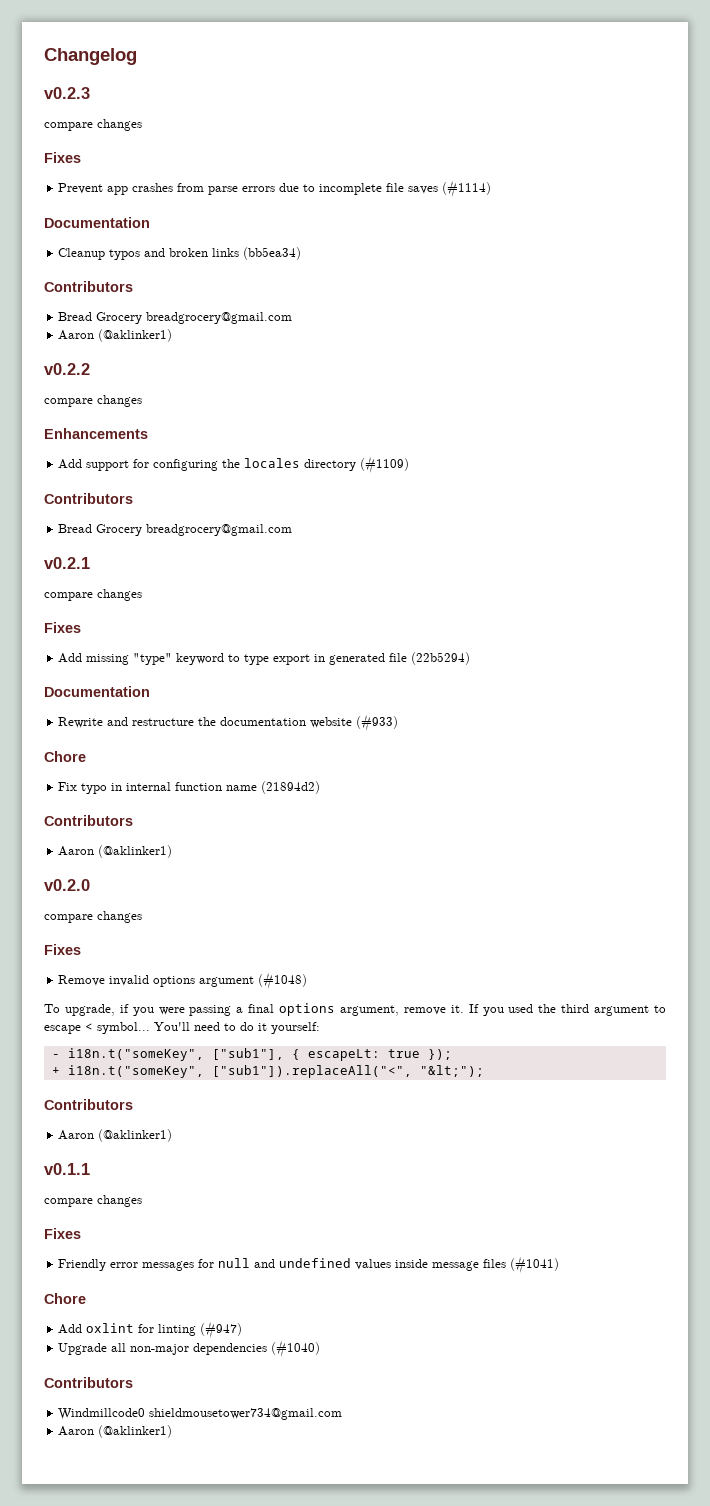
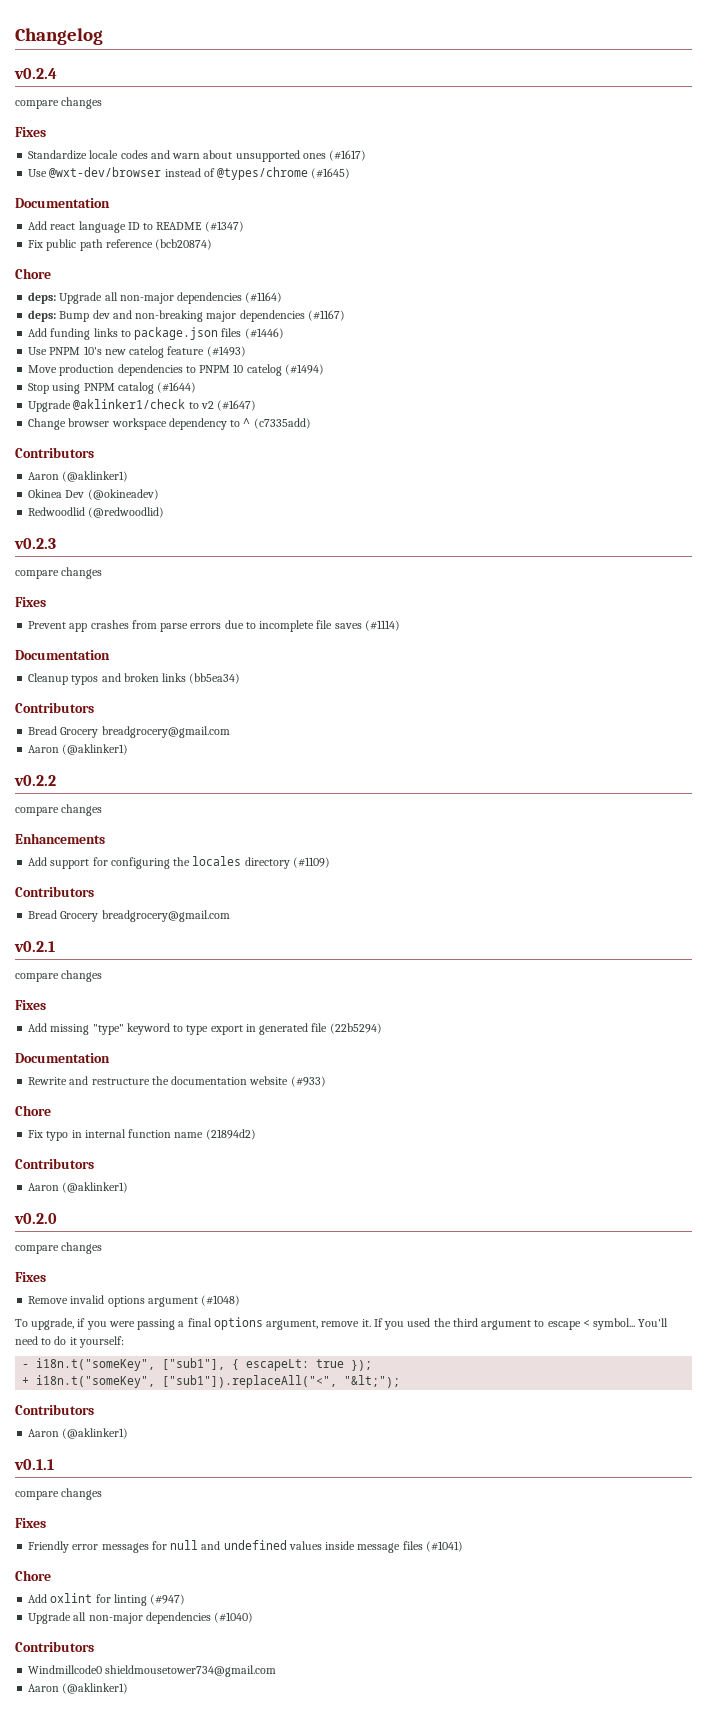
(137, 56) none -> [14,68,57,79] [15,97,103,109] [15,127,46,137] [28,150,367,162] [28,167,351,180] [15,198,110,208] [28,221,244,233] [28,239,213,251] [15,268,51,279] [28,292,283,304] [28,310,345,322] [28,327,284,340] [28,346,246,358] [28,364,324,376] [28,382,197,394] [28,399,257,412] [28,418,311,430] [15,447,94,458] [28,471,129,482] [28,489,159,500] [28,507,165,518] // v0.2.4 // compare changes // Fixes // Standardize locale codes and warn about unsupported ones (#1617) // Use @wxt-dev/browser instead of @types/chrome (#1645) // Documentation // Add react language ID to README (#1347) // Fix public path reference (bcb20874) // Chore // deps: Upgrade all non-major dependencies (#1164) // deps: Bump dev and non-breaking major dependencies (#1167) // Add funding links to package.json files (#1446) // Use PNPM 10's new catelog feature (#1493) // Move production dependencies to PNPM 10 catelog (#1494) // Stop using PNPM catalog (#1644) // Upgrade @aklinker1/check to v2 (#1647) // Change browser workspace dependency to ^ (c7335add) // Contributors // Aaron (@aklinker1) // Okinea Dev (@okineadev) // Redwoodlid (@redwoodlid)

